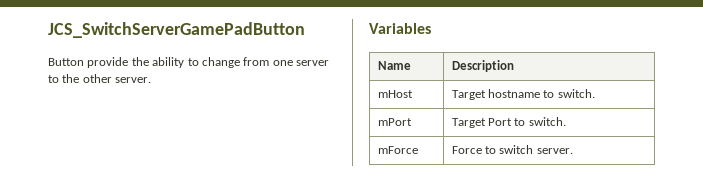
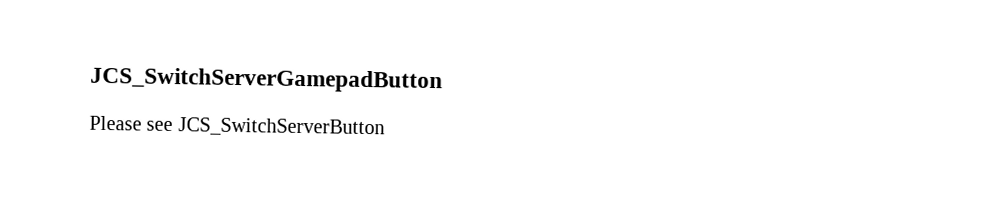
[48,22,305,38] [48,57,329,68] [48,74,152,83] [369,23,431,34] [377,61,411,70] [451,60,514,72] [377,90,413,98] [451,89,595,100] [377,118,412,126] [451,117,566,128] [377,146,418,154] [451,145,573,154] JCS_SwitchServerGamePadButton // Button provide the ability to change from one server to the other server. // Variables // Name | Description // mHost | Target hostname to switch. // mPort | Target Port to switch. // mForce | Force to switch server. -> [90,66,443,94] [89,115,385,138] JCS_SwitchServerGamepadButton // Please see JCS_SwitchServerButton

